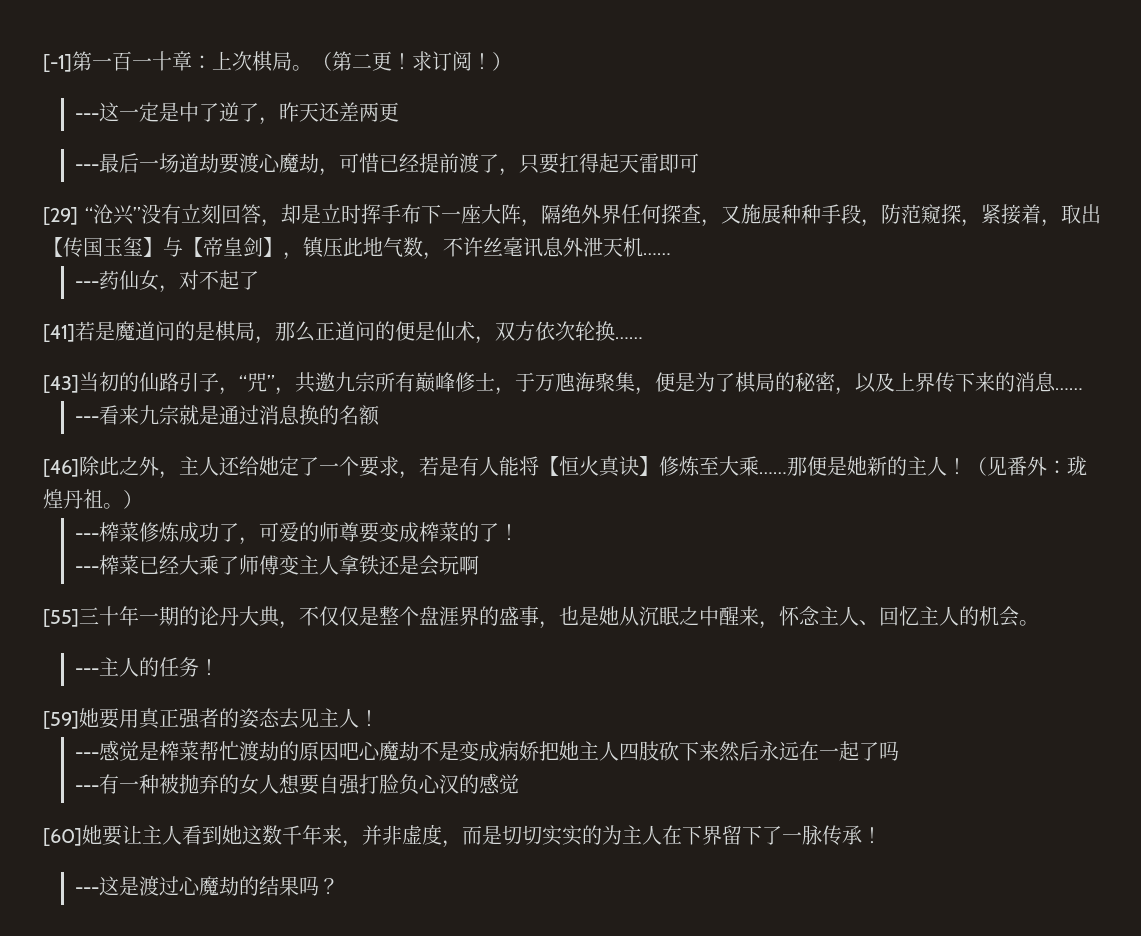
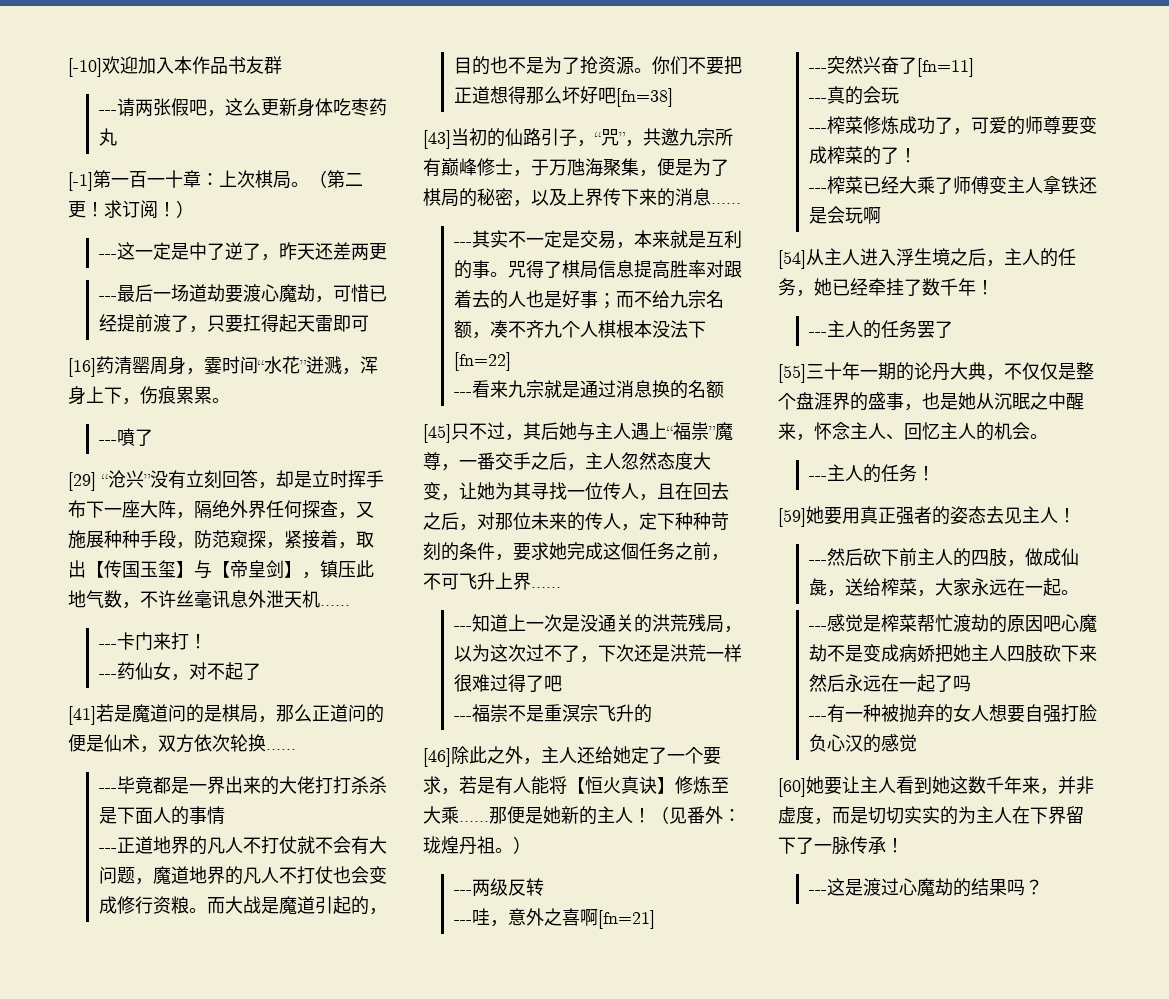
(43, 63) none -> [68,56,282,77] [98,98,387,117] [98,128,117,146] [-10]欢迎加入本作品书友群 // ---请两张假吧，这么更新身体吃枣药丸 //
(700, 163) none -> [68,356,378,377] [68,386,230,405] [98,428,153,446] // [16]药清罂周身，霎时间“水花”迸溅，浑身上下，伤痕累累。 // ---噴了
(671, 254) none -> [98,632,207,650] // ---卡门来打！
(643, 338) none -> [98,776,387,795] [98,806,225,825] [98,836,387,855] [98,866,387,885] [98,896,387,915] [453,56,742,75] [453,86,673,107] // ---毕竟都是一界出来的大佬打打杀杀是下面人的事情 // ---正道地界的凡人不打仗就不会有大问题，魔道地界的凡人不打仗也会变成修行资粮。而大战是魔道引起的，目的也不是为了抢资源。你们不要把正道想得那么坏好吧[fn=38]
(1083, 389) none -> [453,230,742,249] [453,260,742,279] [453,290,724,309] [453,320,706,339] [453,352,511,371] // ---其实不一定是交易，本来就是互利的事。咒得了棋局信息提高胜率对跟着去的人也是好事；而不给九宗名额，凑不齐九个人棋根本没法下[fn=22]
(381, 415) none -> [423,422,733,443] [423,452,711,471] [423,482,729,501] [423,512,729,531] [423,542,729,561] [423,572,561,590] [453,614,742,633] [453,644,742,663] [453,674,562,692] [453,704,652,723] // [45]只不过，其后她与主人遇上“福祟”魔尊，一番交手之后，主人忽然态度大变，让她为其寻找一位传人，且在回去之后，对那位未来的传人，定下种种苛刻的条件，要求她完成这個任务之前，不可飞升上界…… // ---知道上一次是没通关的洪荒残局，以为这次过不了，下次还是洪荒一样很难过得了吧 // ---福崇不是重溟宗飞升的
(143, 499) none -> [453,878,544,896] [453,908,655,929] [808,56,974,77] [808,86,899,105] // ---两级反转 // ---哇，意外之喜啊[fn=21] // ---突然兴奋了[fn=11] // ---真的会玩
(480, 565) none -> [778,248,1076,269] [778,278,994,297] [808,320,953,339] // [54]从主人进入浮生境之后，主人的任务，她已经牵挂了数千年！ // ---主人的任务罢了
(379, 718) none -> [808,548,1079,567] [808,578,1079,597] // ---然后砍下前主人的四肢，做成仙彘，送给榨菜，大家永远在一起。

